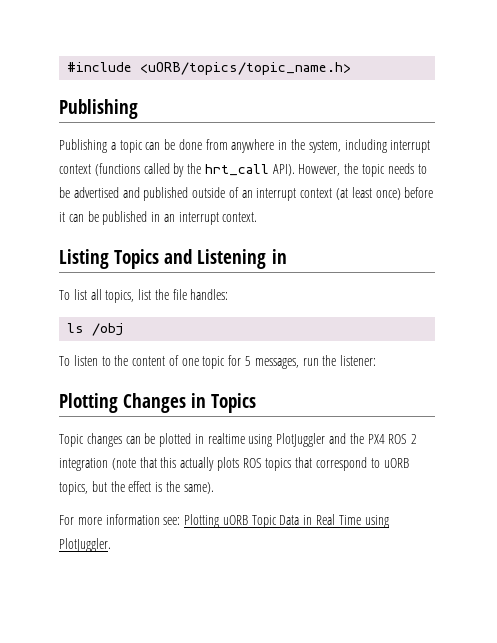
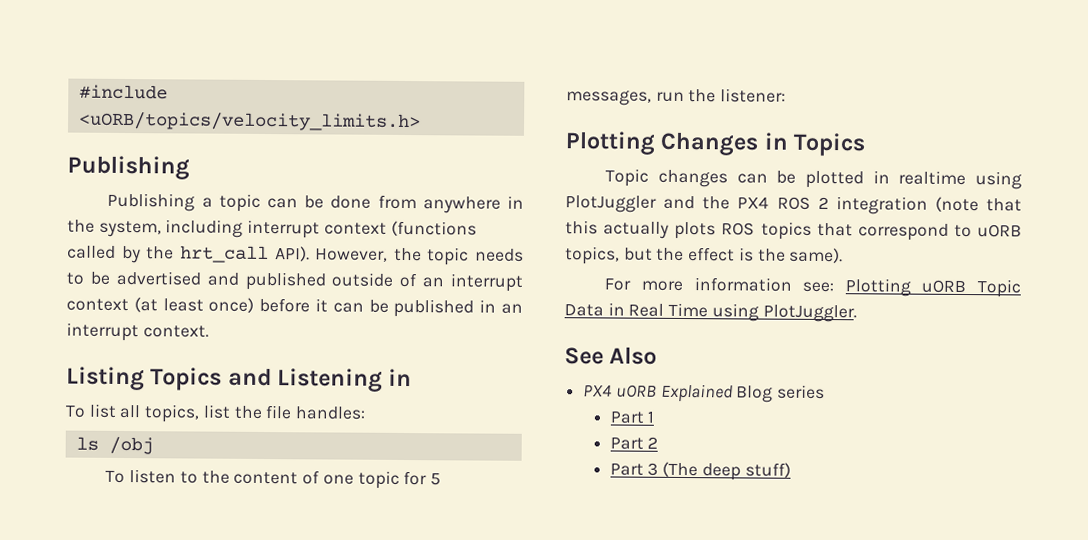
[140,62,352,75] <uORB/topics/topic_name.h> -> [77,111,421,132] <uORB/topics/velocity_limits.h>
(111, 545) none -> [564,346,658,365] [583,383,826,403] [609,410,655,424] [609,436,659,450] [609,461,791,481] // See Also // PX4 uORB Explained Blog series // Part 1 // Part 2 // Part 3 (The deep stuff)

